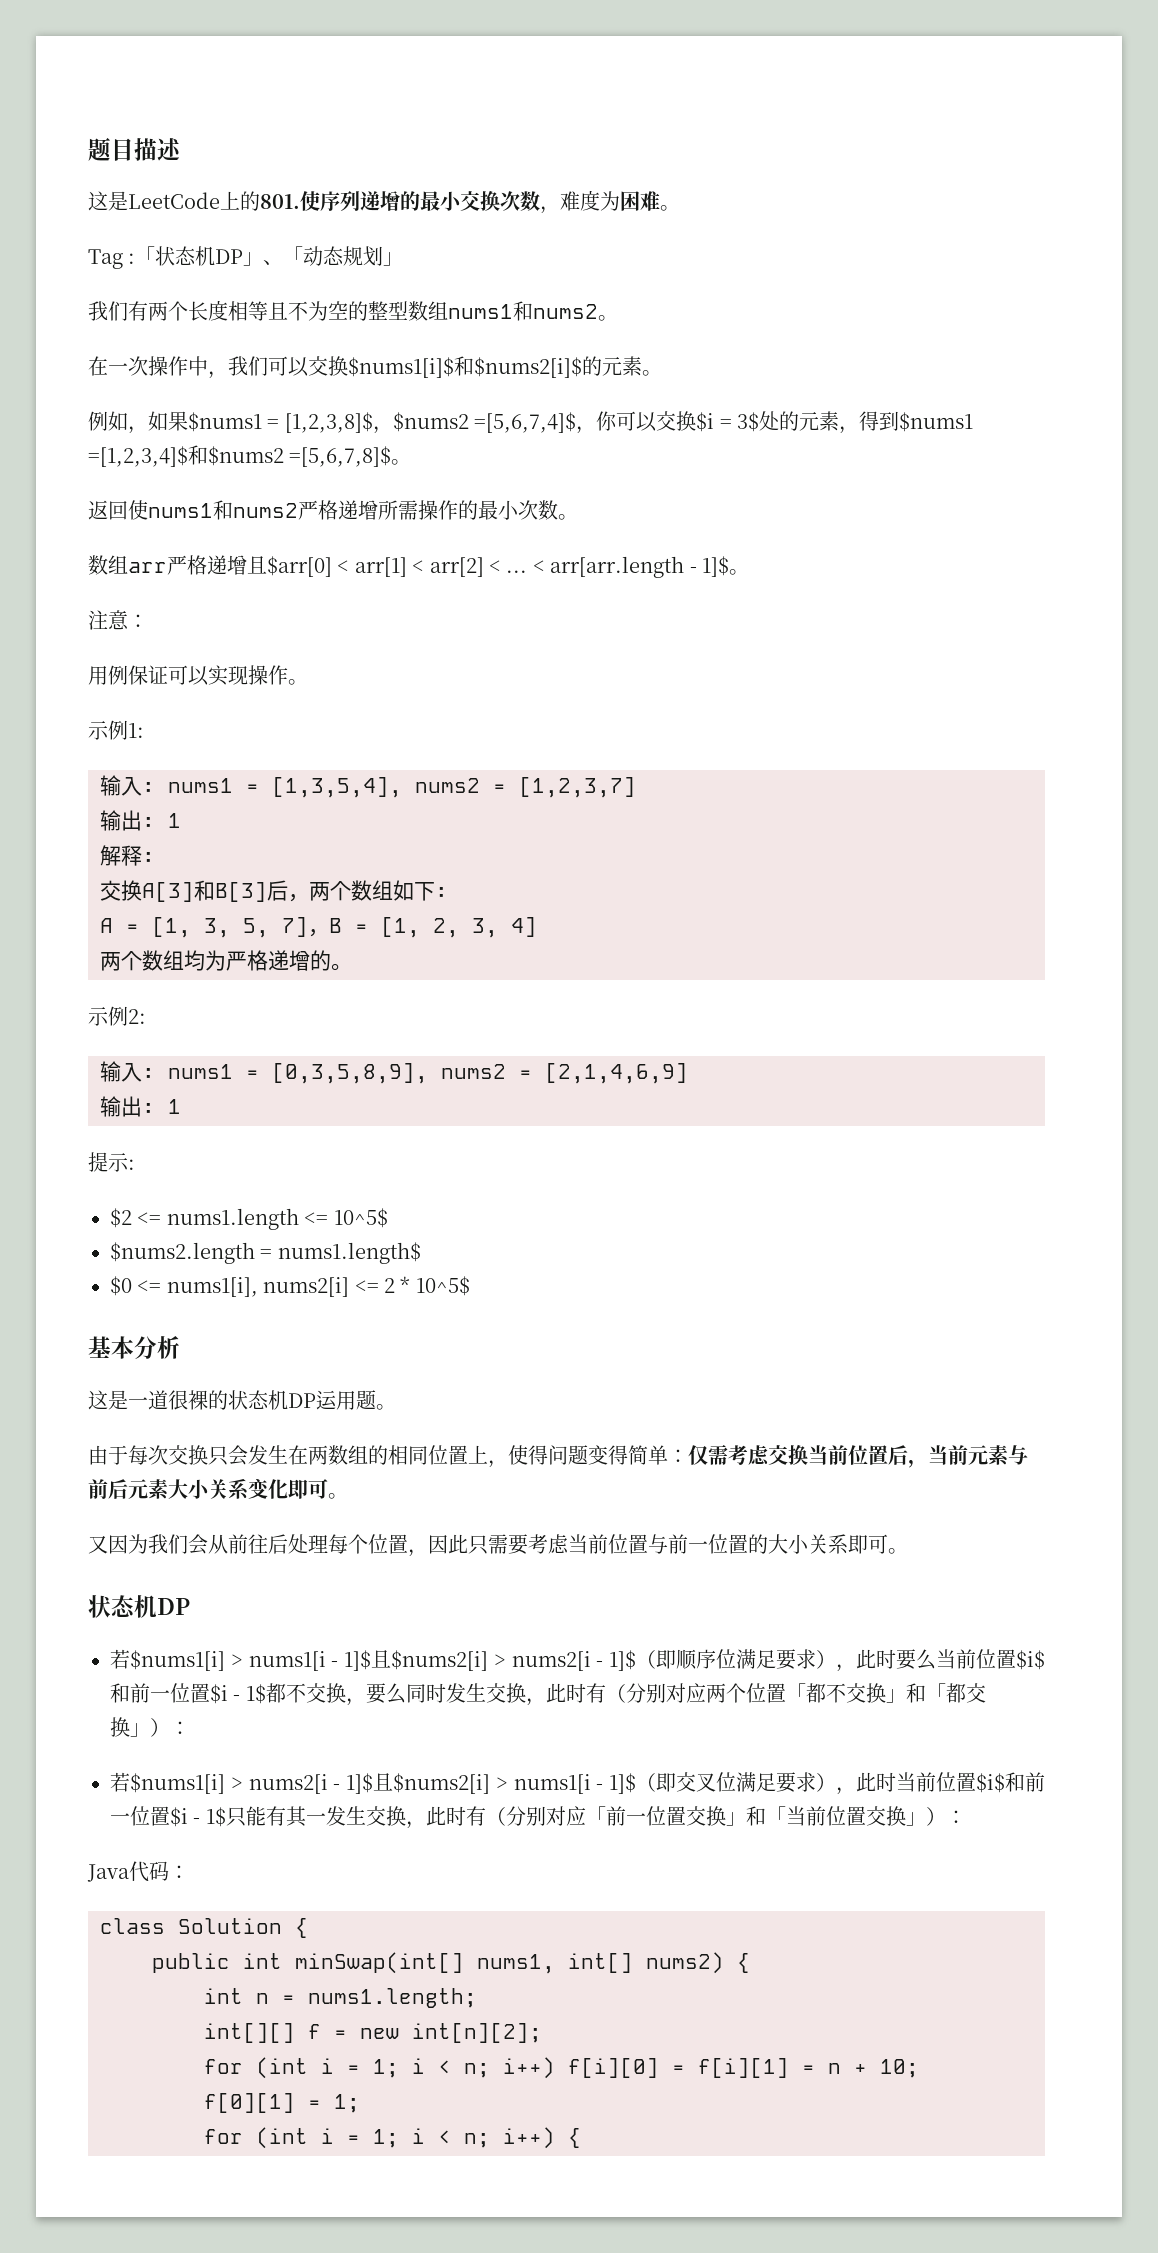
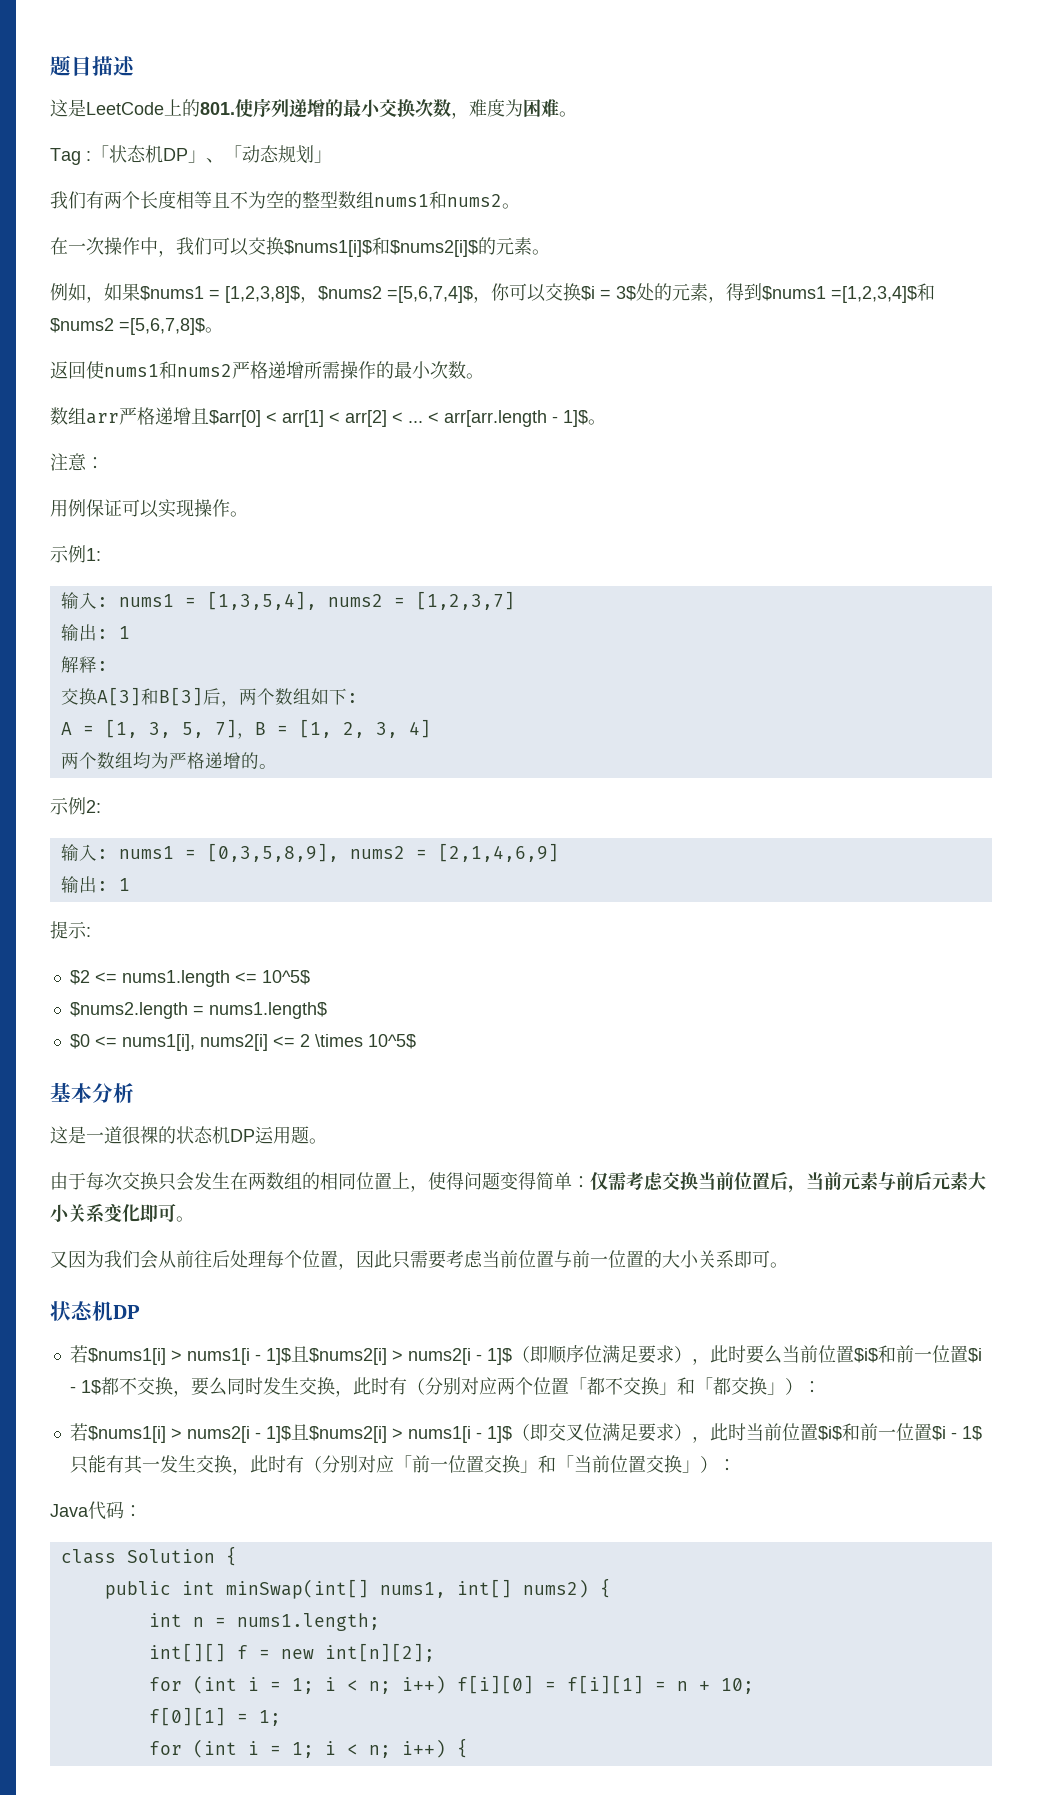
[400,1276,411,1293] * -> [314,1034,363,1047] \times

